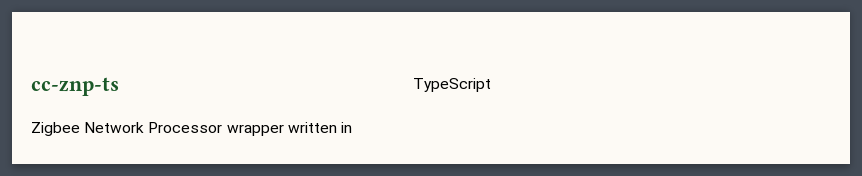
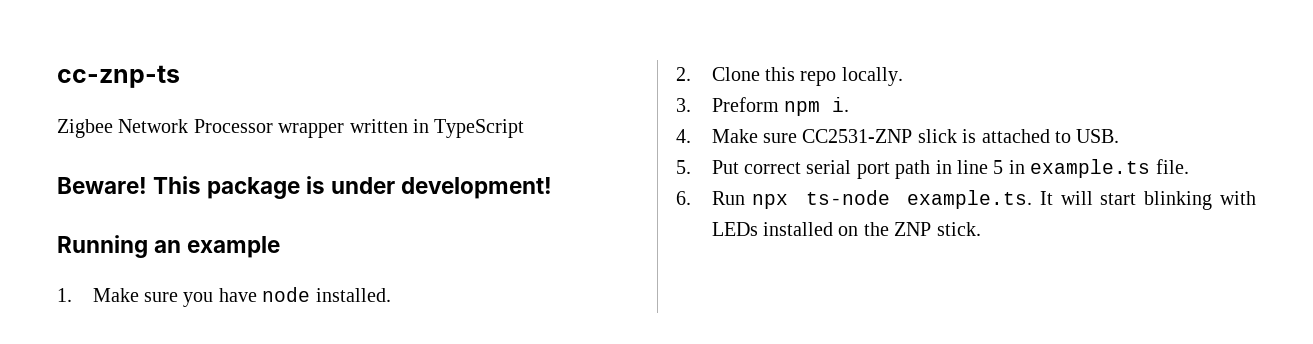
(491, 85) none -> [57,176,553,199] [57,235,281,258] [57,287,391,307] [676,67,903,86] [676,97,849,116] [676,129,1120,143] [676,159,1189,179] [676,190,1256,210] [711,222,981,236] // Beware! This package is under development! // Running an example // 1. Make sure you have node installed. // 2. Clone this repo locally. // 3. Preform npm i. // 4. Make sure CC2531-ZNP slick is attached to USB. // 5. Put correct serial port path in line 5 in example.ts file. // 6. Run npx ts-node example.ts. It will start blinking with LEDs installed on the ZNP stick.

